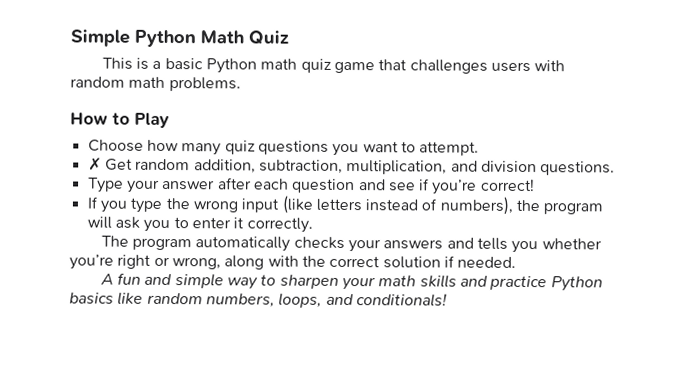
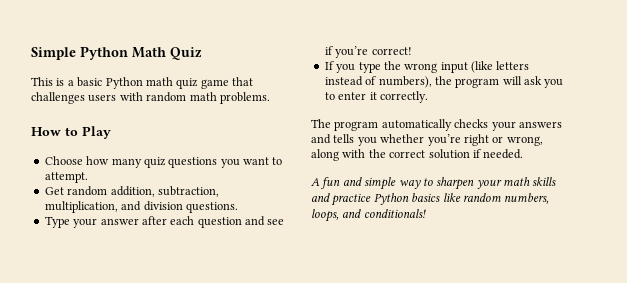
[87,157,102,171] ✗ -> (88, 177) none

